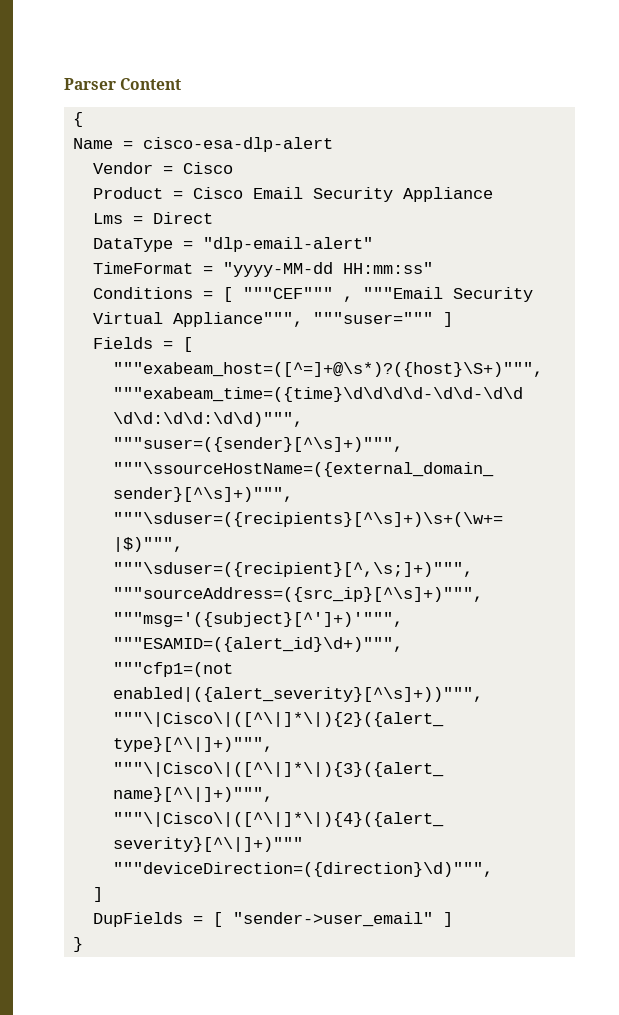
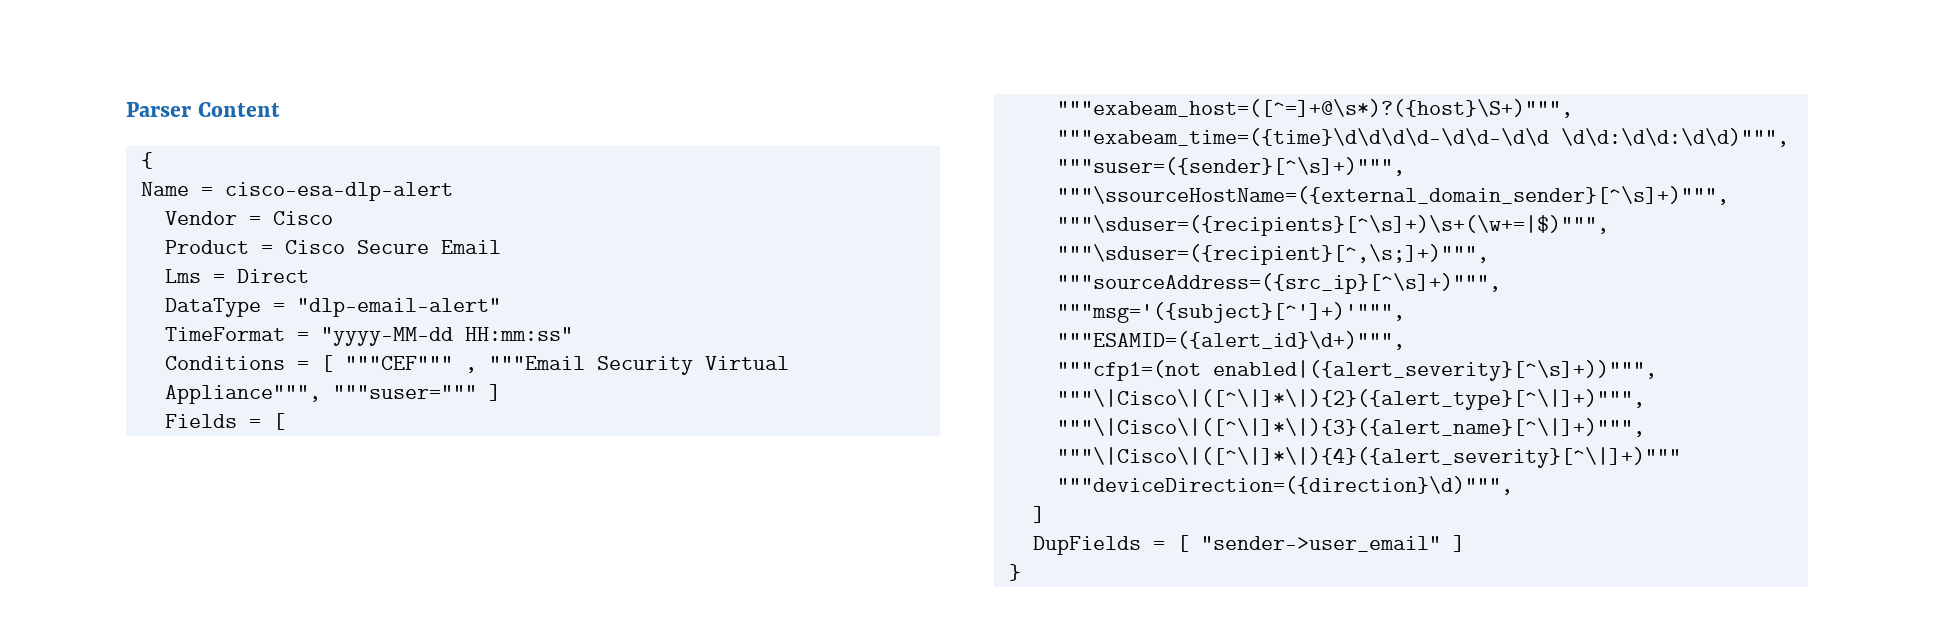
(244, 193) none -> [356,240,429,254] Secure
[313,187,494,202] Security Appliance -> (501, 247) none

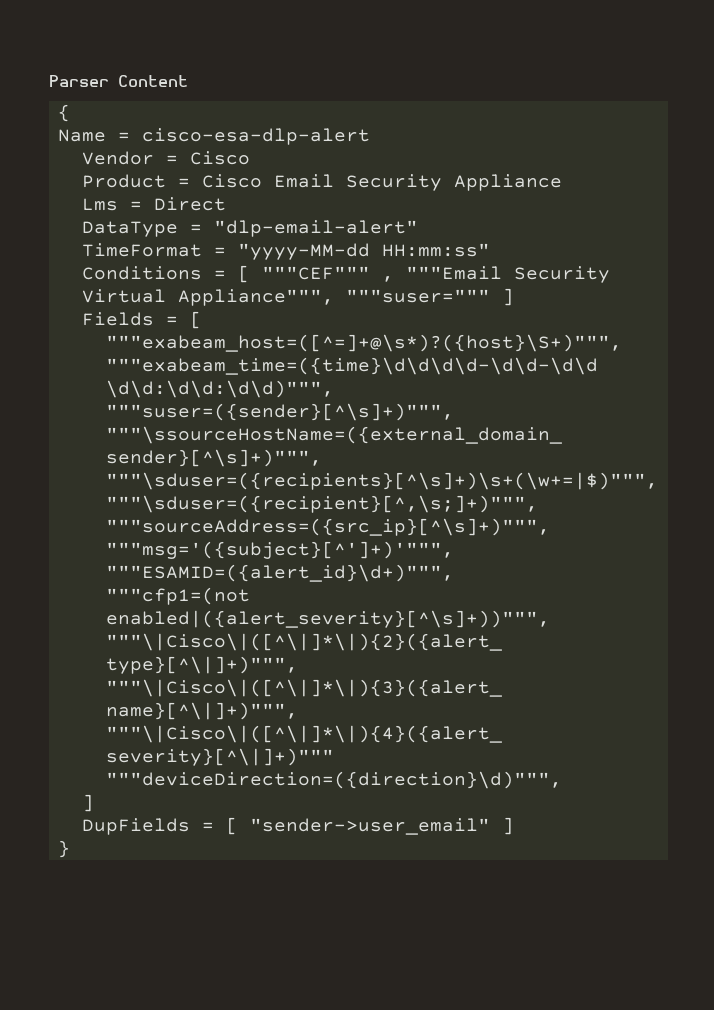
[356,240,429,254] Secure -> (262, 181) none
(501, 247) none -> [346,174,562,191] Security Appliance

